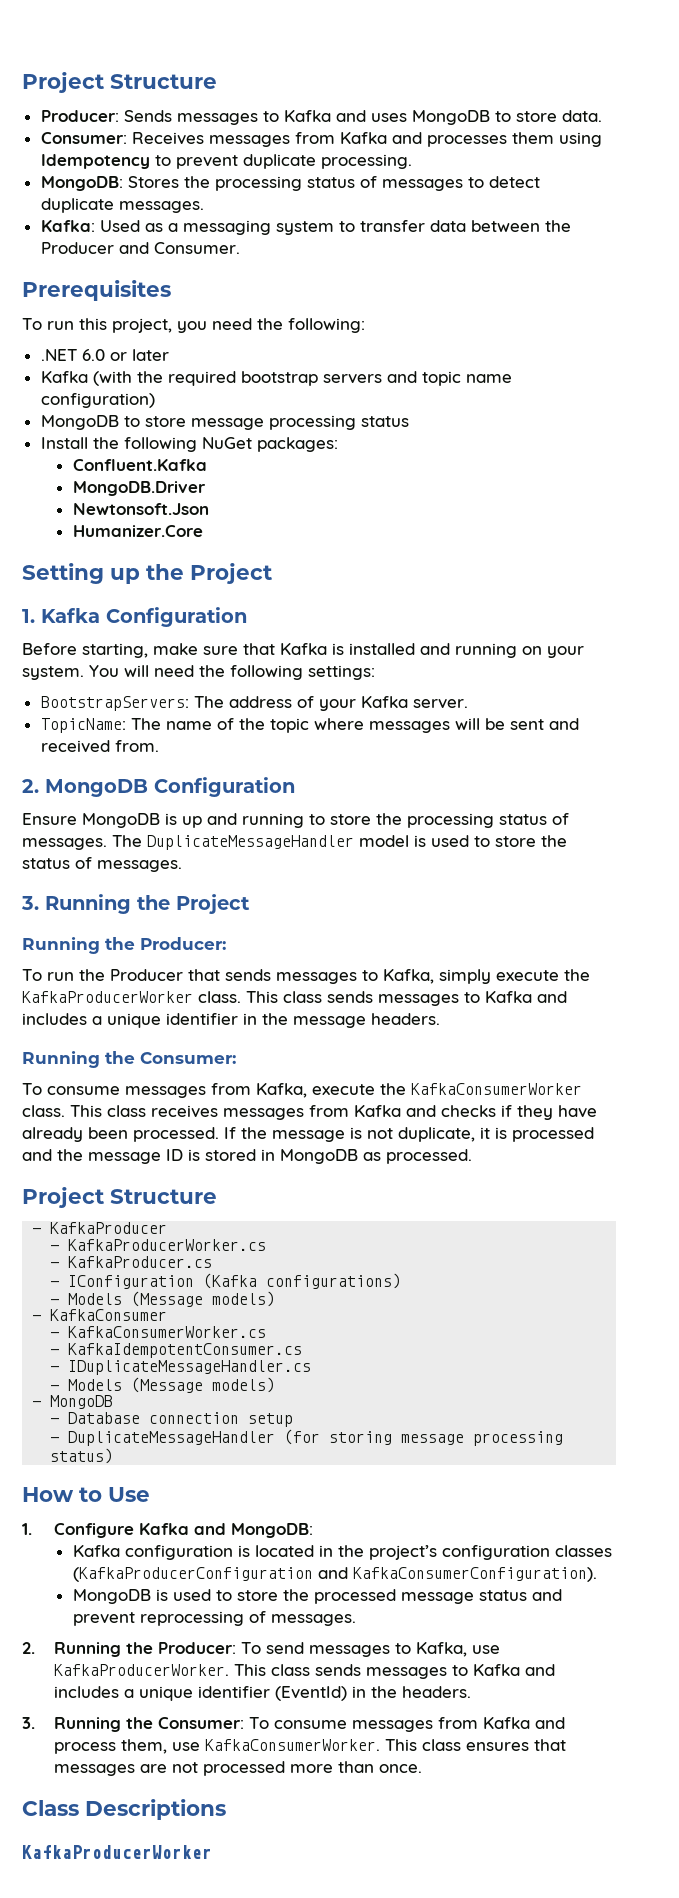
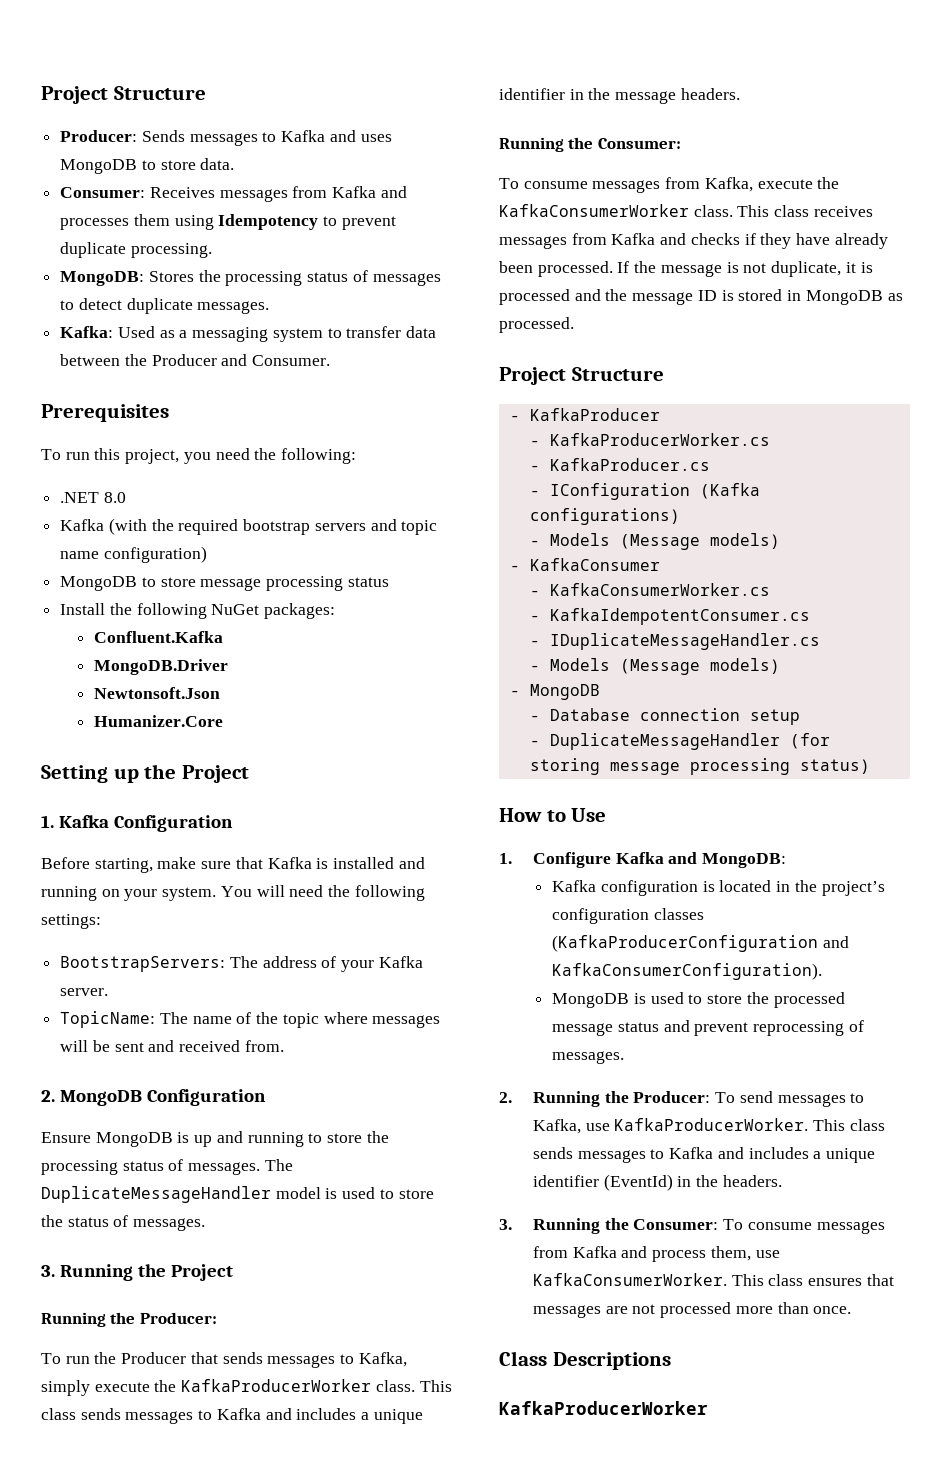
[81,349,169,361] 6.0 or later -> [103,492,126,503] 8.0

